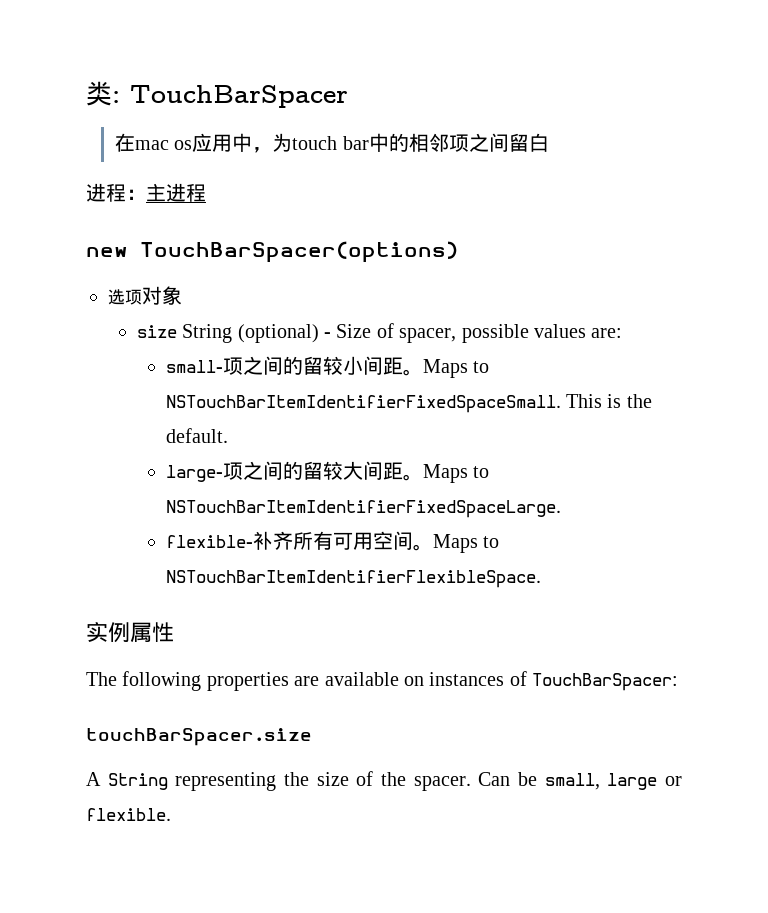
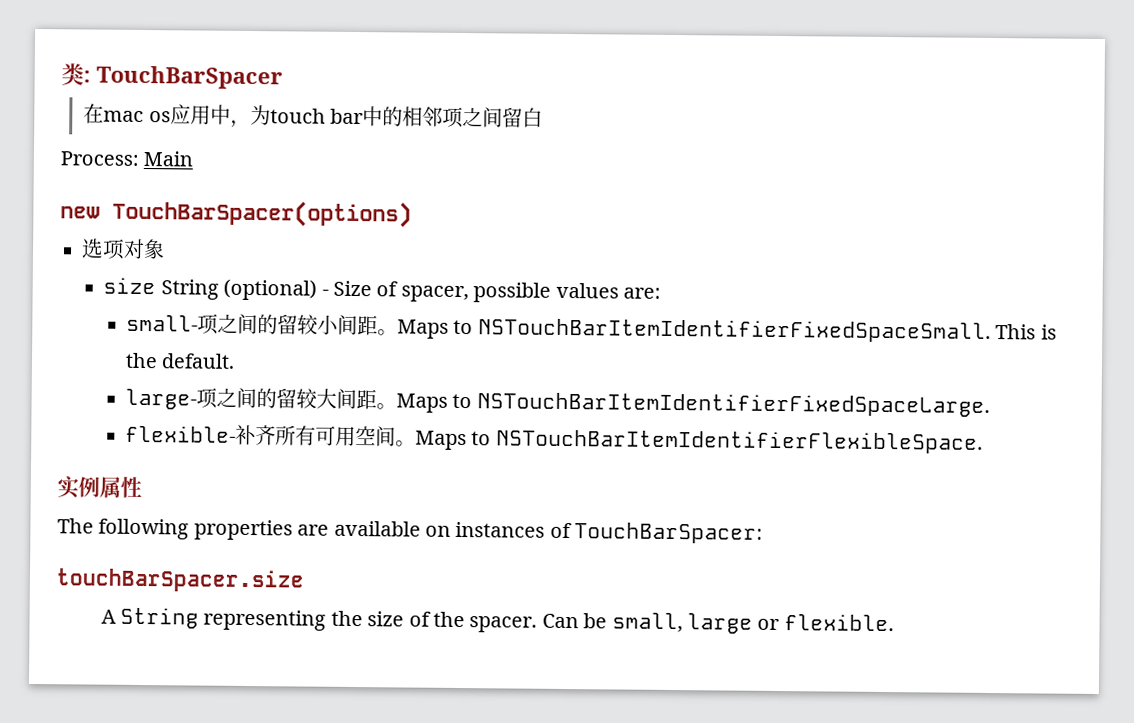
[86,183,206,202] 进程：主进程 -> [60,151,194,167] Process: Main

